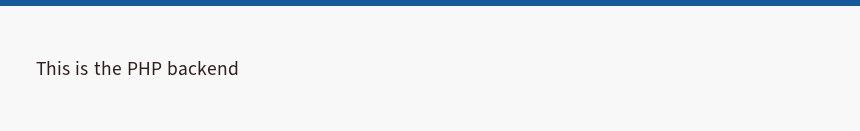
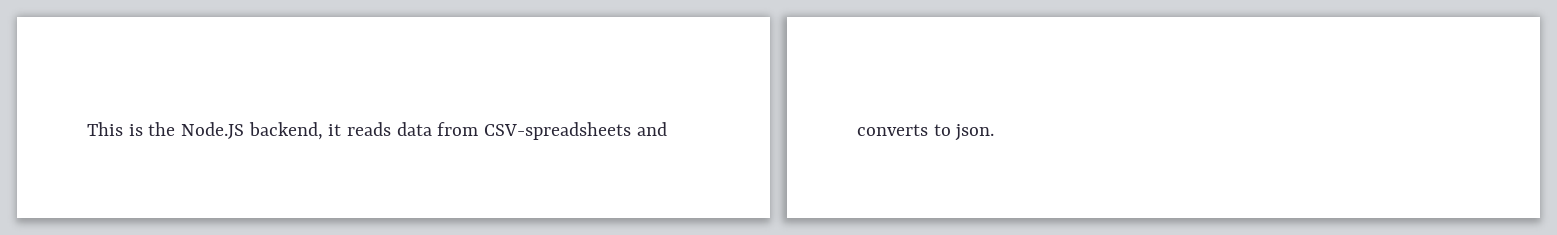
[126,61,240,76] PHP backend -> [181,122,995,141] Node.JS backend, it reads data from CSV-spreadsheets and converts to json.

